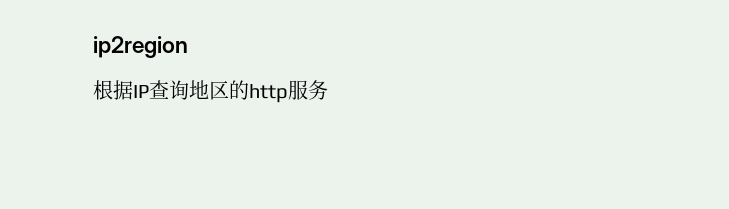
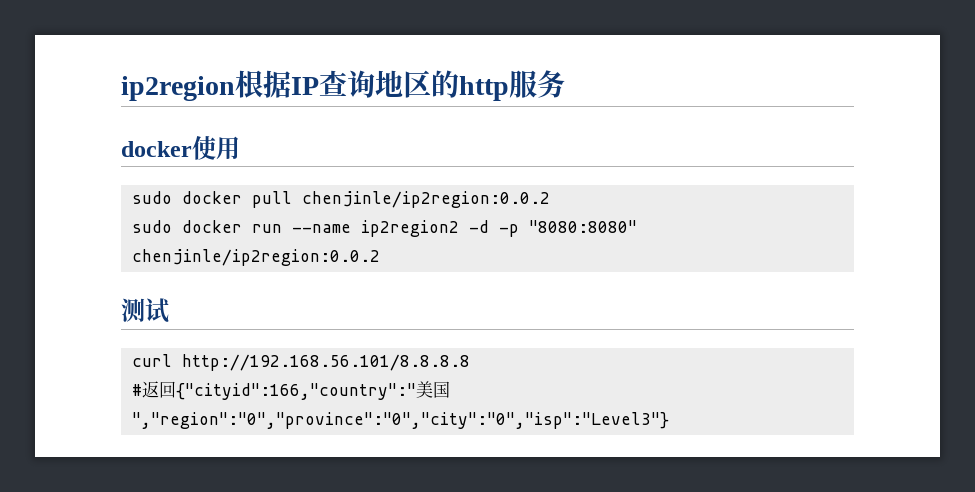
(188, 47) // -> (235, 88) none
(328, 90) none -> [121,135,240,160] [131,191,550,208] [131,220,637,237] [131,249,380,266] [121,298,169,323] [131,354,470,371] [131,381,450,400] [131,412,669,429] // docker使用 // sudo docker pull chenjinle/ip2region:0.0.2 // sudo docker run --name ip2region2 -d -p "8080:8080" chenjinle/ip2region:0.0.2 // 测试 // curl http://192.168.56.101/8.8.8.8 // #返回{"cityid":166,"country":"美国","region":"0","province":"0","city":"0","isp":"Level3"}

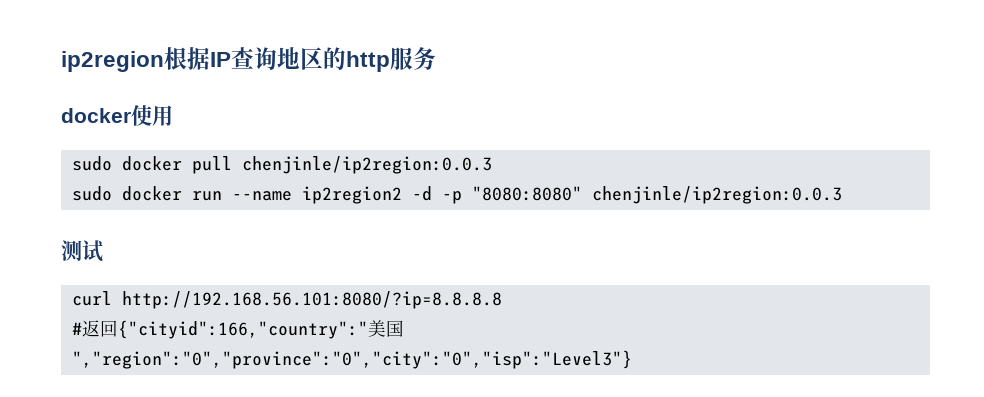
[301,191,550,208] chenjinle/ip2region:0.0.2 -> [241,156,492,174] chenjinle/ip2region:0.0.3
[131,249,380,266] chenjinle/ip2region:0.0.2 -> [591,186,842,204] chenjinle/ip2region:0.0.3
[181,354,470,371] http://192.168.56.101/8.8.8.8 -> [121,291,502,309] http://192.168.56.101:8080/?ip=8.8.8.8

